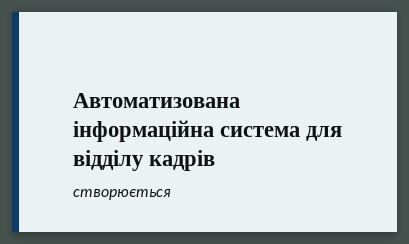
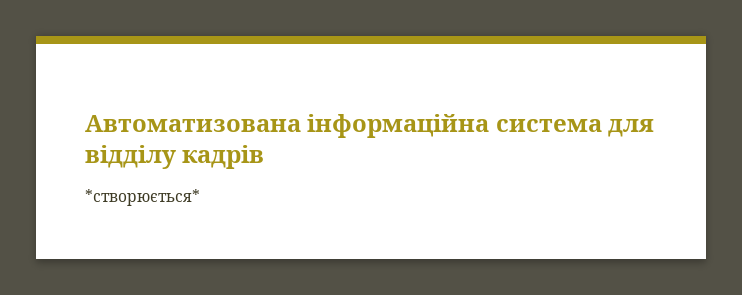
[73,189,171,200] створюється -> [85,189,200,206] *створюється*

